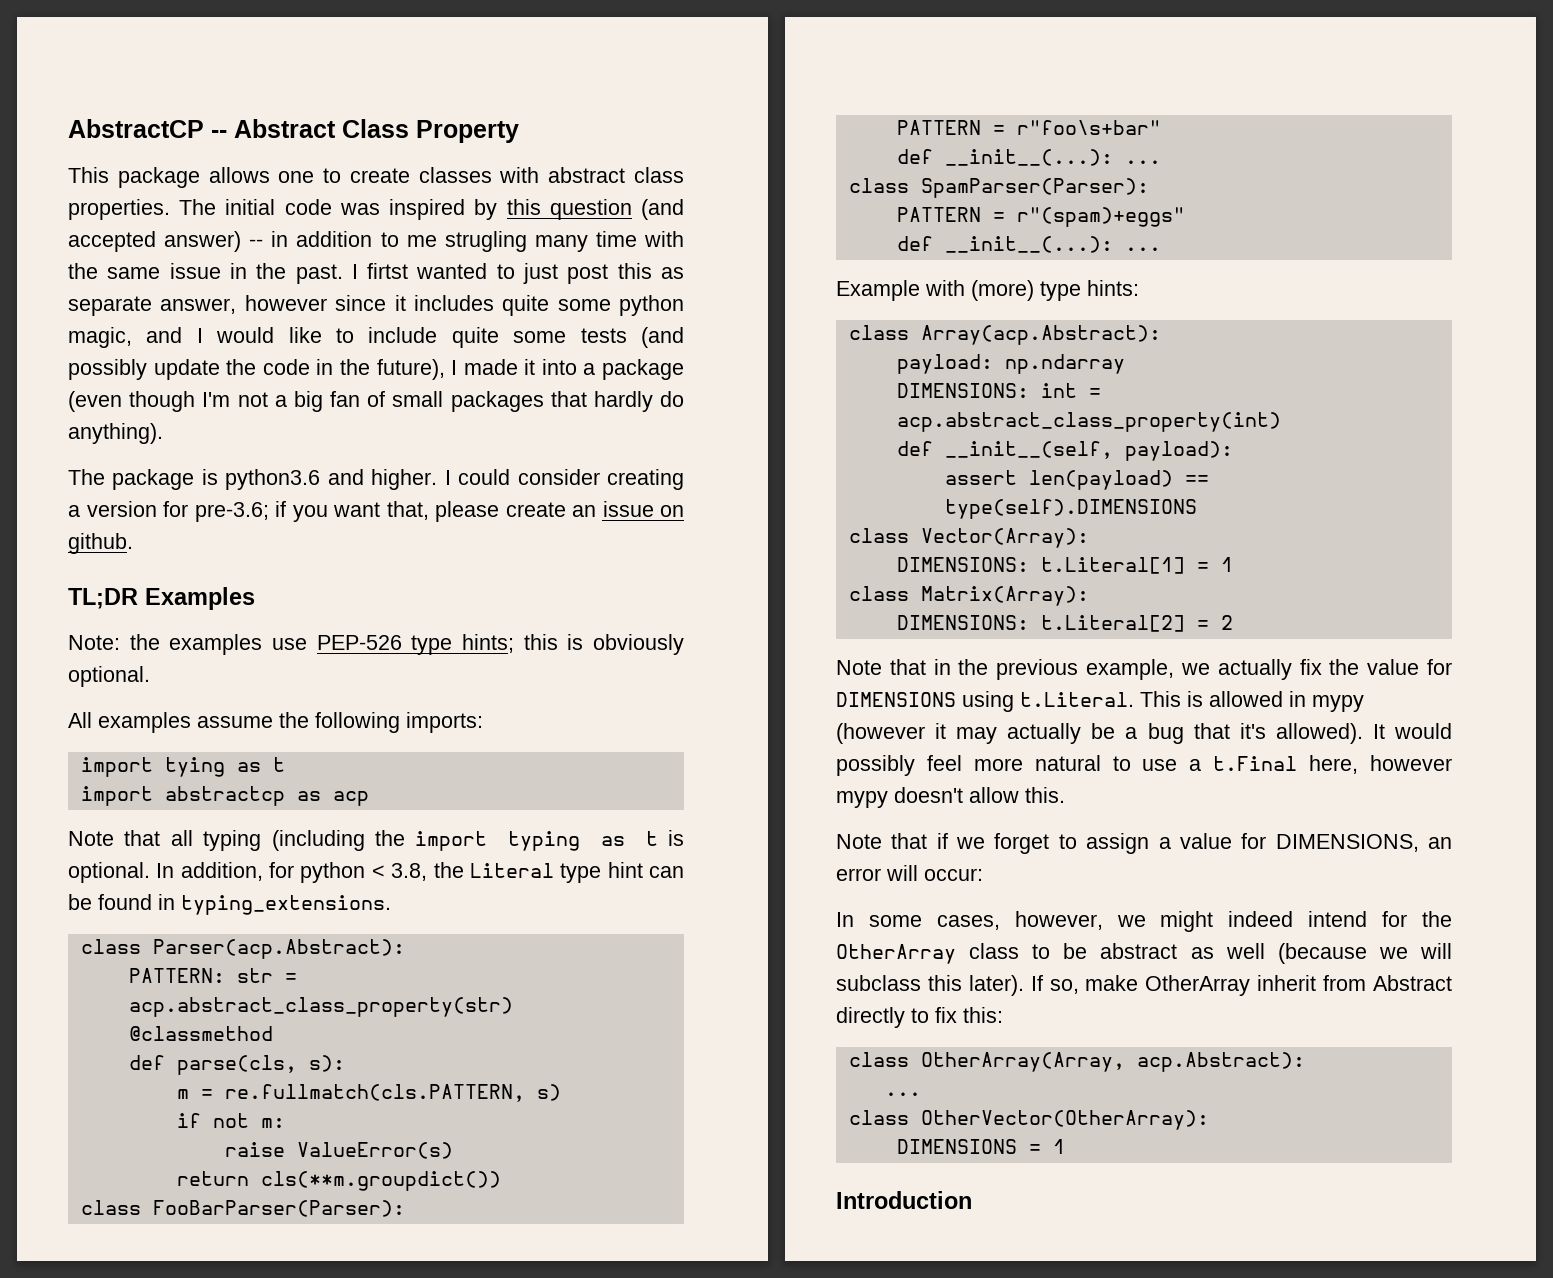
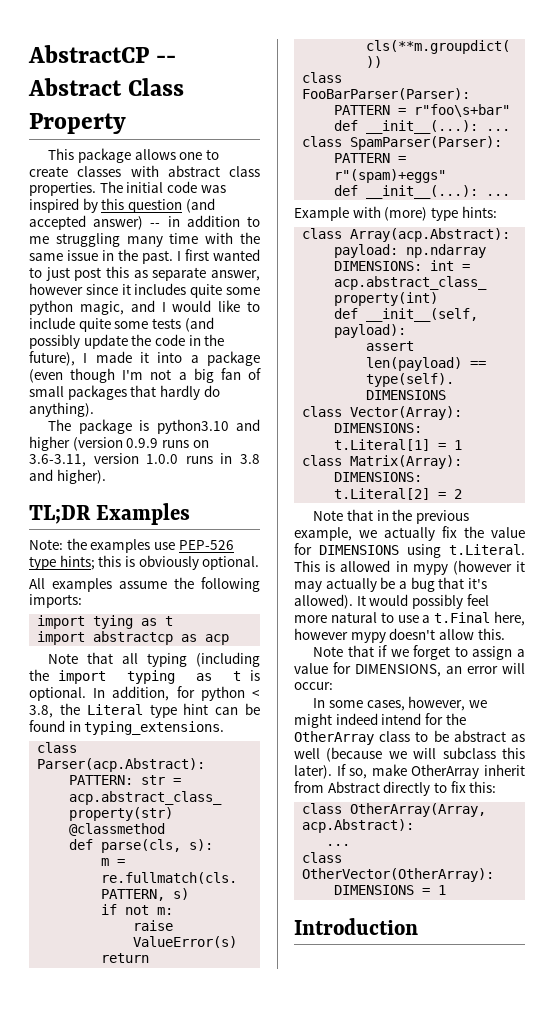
[444,231,527,252] strugling -> [55,233,120,247] struggling
[367,263,409,279] firtst -> [185,249,209,261] first
[225,469,685,490] [68,501,684,522] [68,533,133,554] python3.6 and higher. I could consider creating a version for pre-3.6; if you want that, please create an issue on github. -> [156,419,260,434] [29,436,209,451] [29,453,260,467] [29,469,106,484] python3.10 and higher (version 0.9.9 runs on 3.6-3.11, version 1.0.0 runs in 3.8 and higher).

